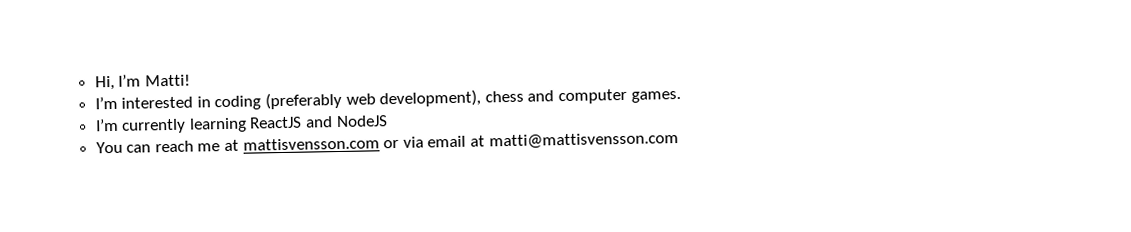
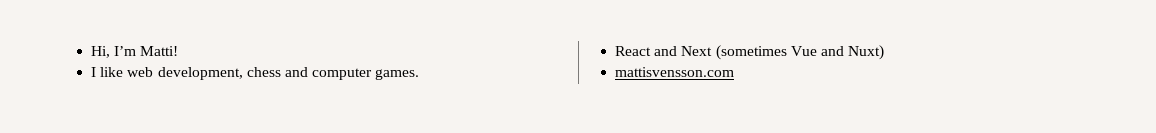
[94,88,681,111] [94,115,388,134] [95,132,679,154] I’m interested in coding (preferably web development), chess and computer games. // I’m currently learning ReactJS and NodeJS // You can reach me at mattisvensson.com or via email at matti@mattisvensson.com -> [91,67,420,80] [615,45,885,60] [615,67,735,77] I like web development, chess and computer games. // React and Next (sometimes Vue and Nuxt) // mattisvensson.com

